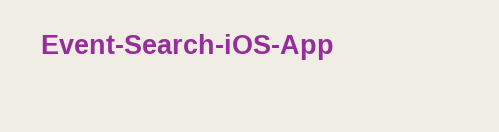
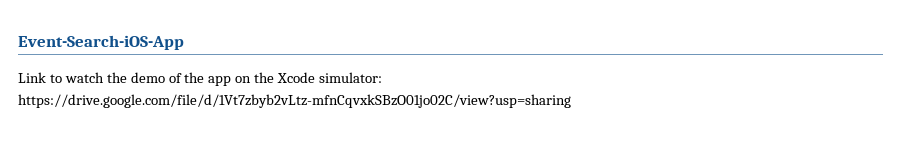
(334, 47) none -> [18,72,383,86] [18,94,571,108] // Link to watch the demo of the app on the Xcode simulator: https://drive.google.com/file/d/1Vt7zbyb2vLtz-mfnCqvxkSBzO01jo02C/view?usp=sharing

